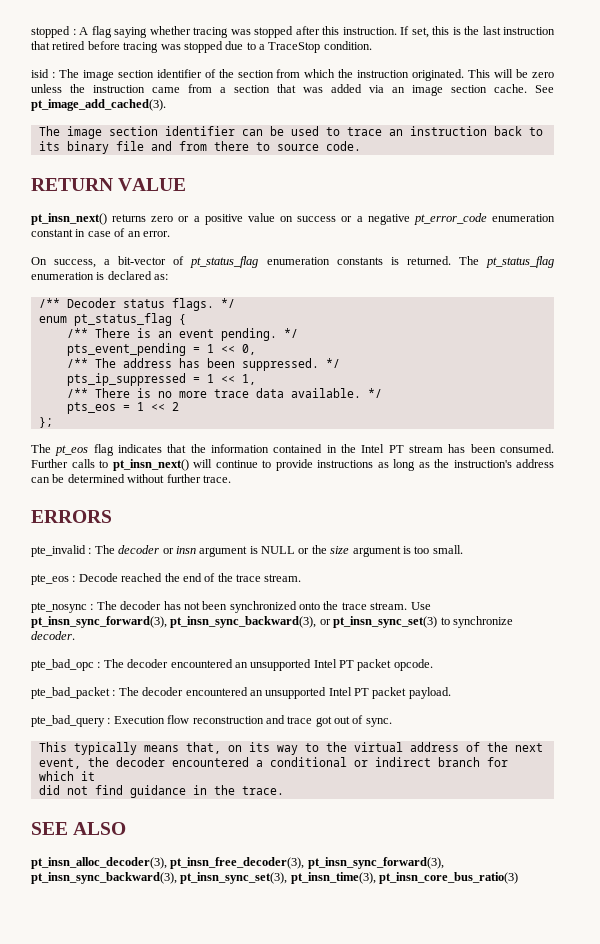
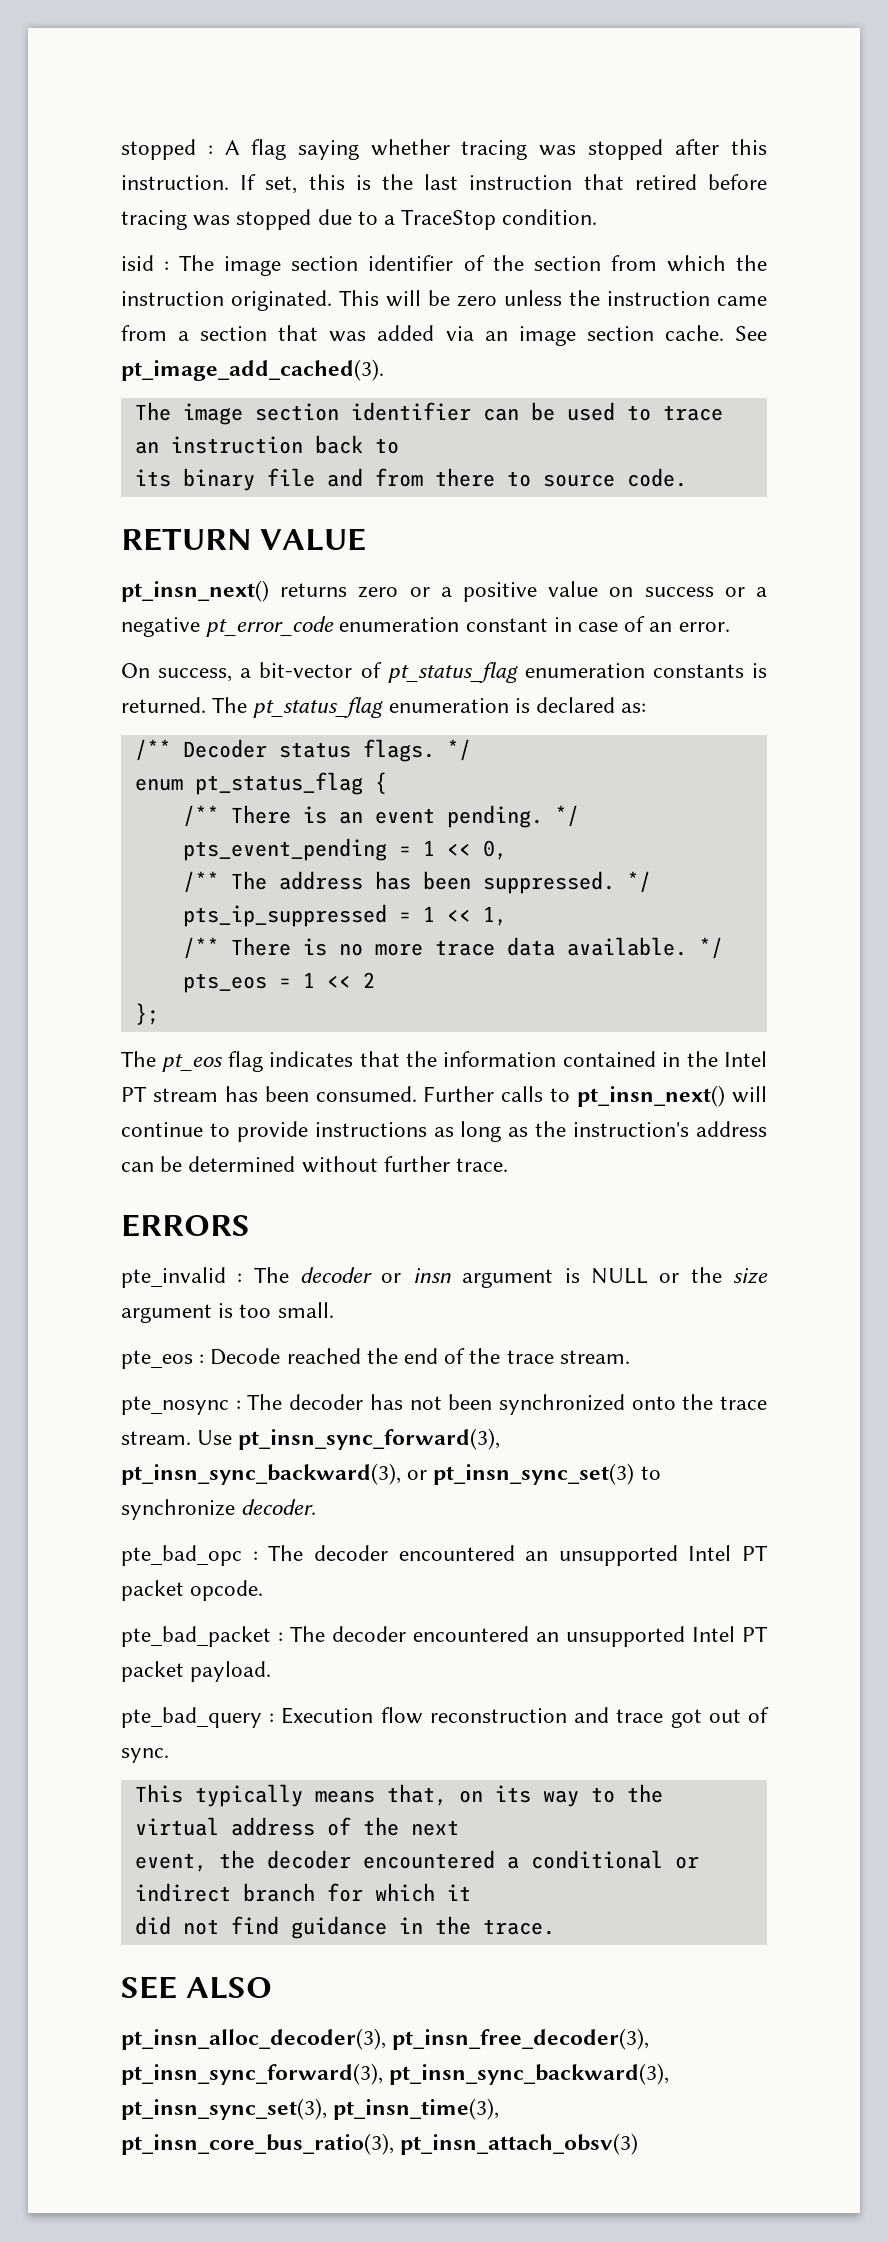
[379,872,519,884] pt_insn_core_bus_ratio(3) -> [121,2133,639,2155] pt_insn_core_bus_ratio(3), pt_insn_attach_obsv(3)

